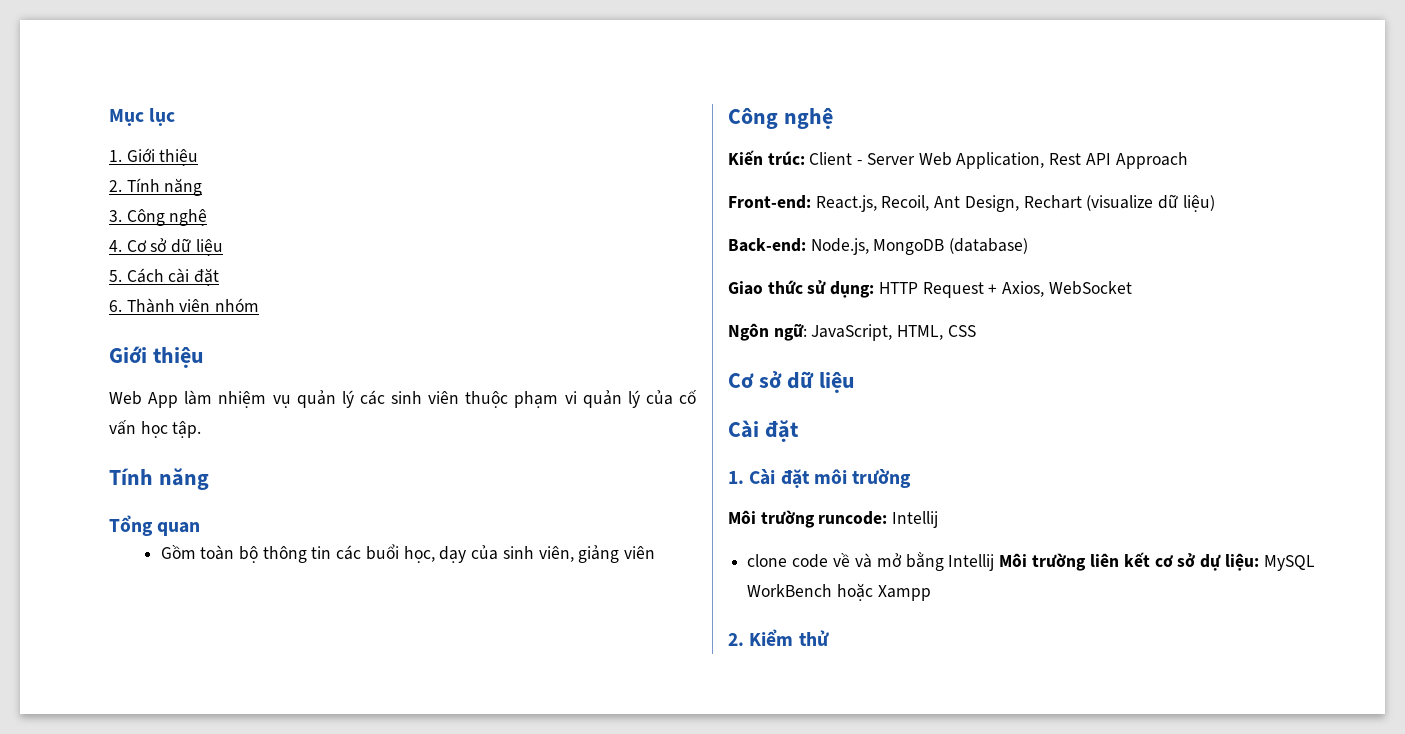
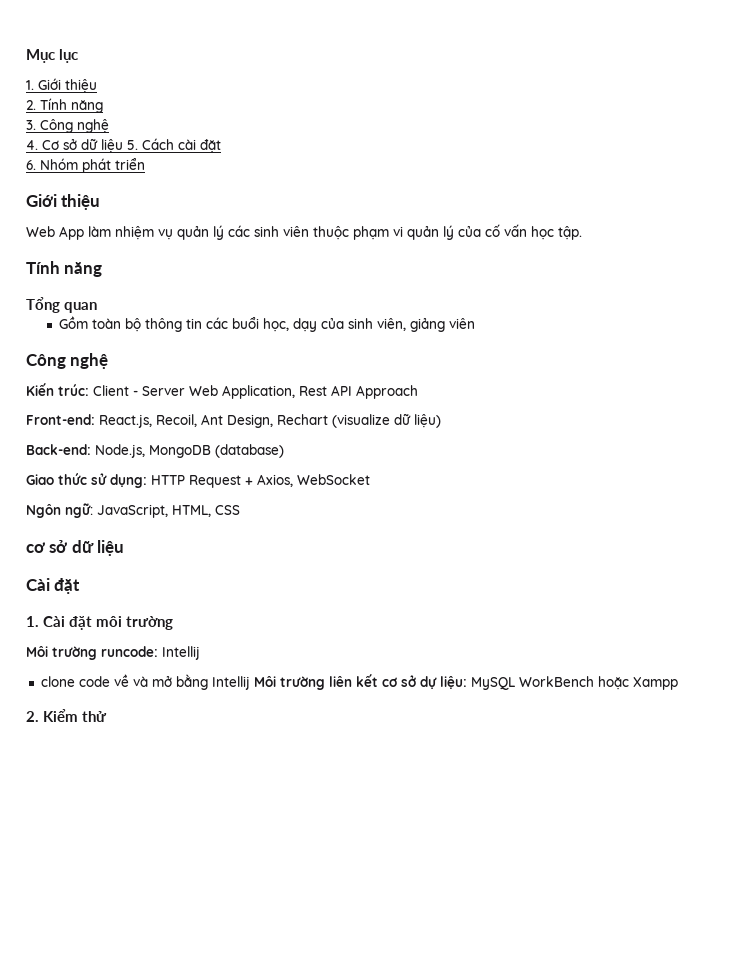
(223, 247) // -> (123, 146) none
[126,298,260,313] Thành viên nhóm -> [40,157,145,173] Nhóm phát triển
[728,373,754,388] Cơ -> [26,542,45,553] cơ

